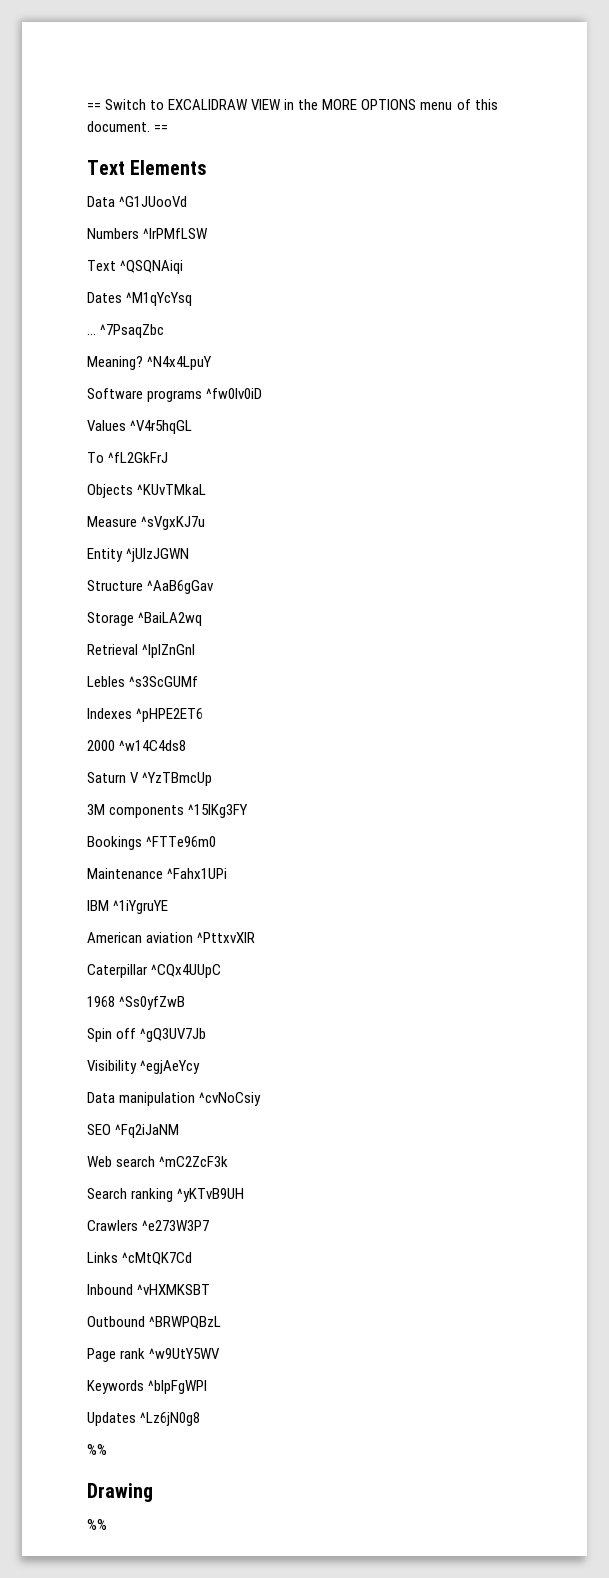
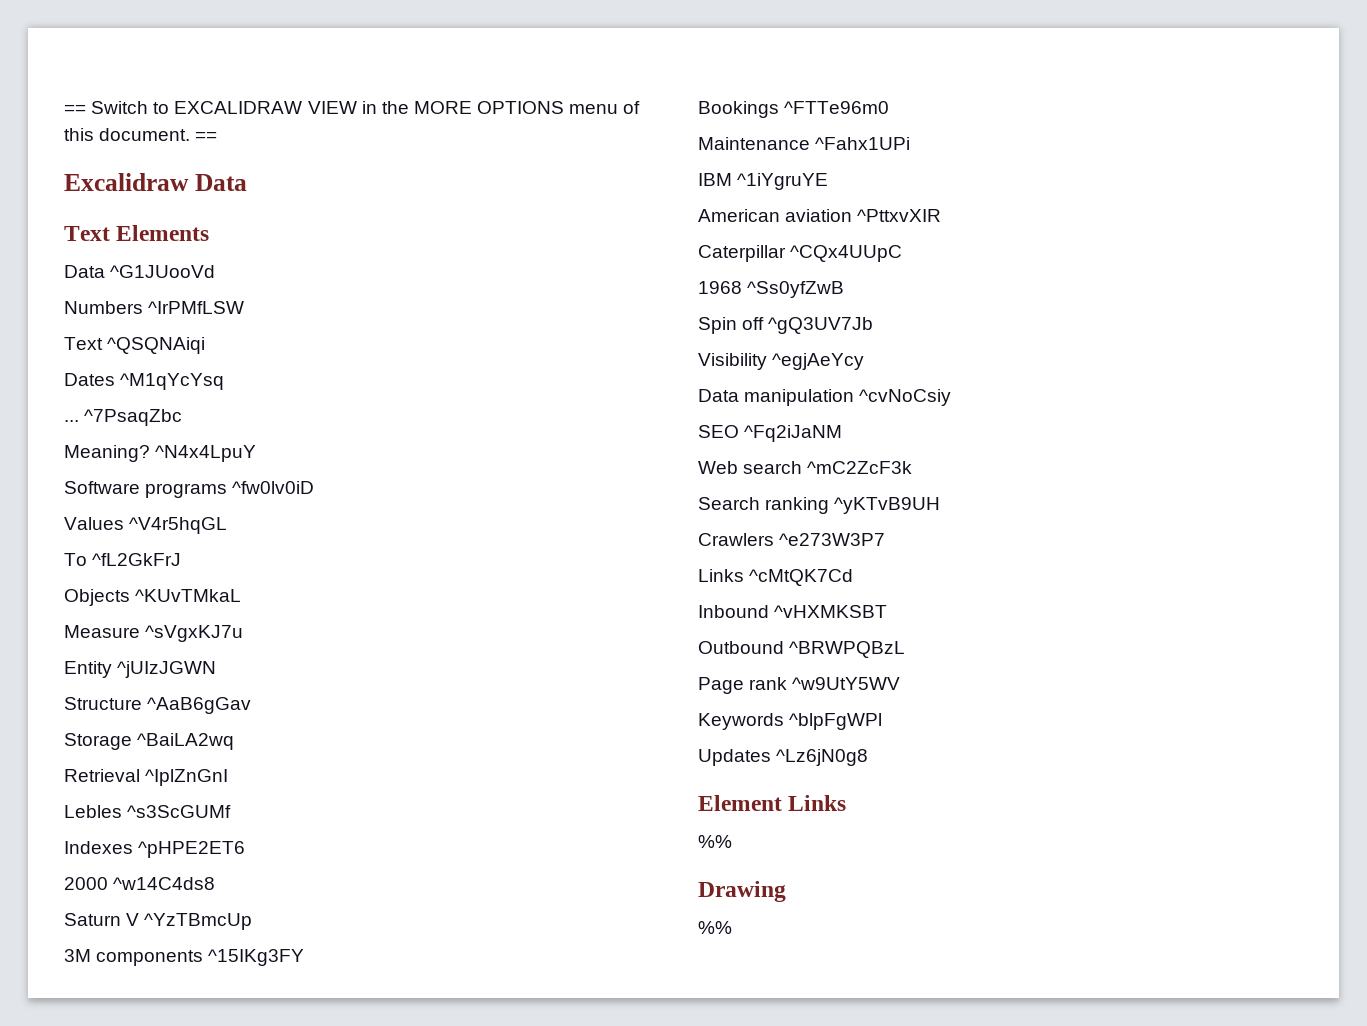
(169, 128) none -> [64,173,247,191] // Excalidraw Data
(201, 1419) none -> [698,795,847,811] // Element Links

